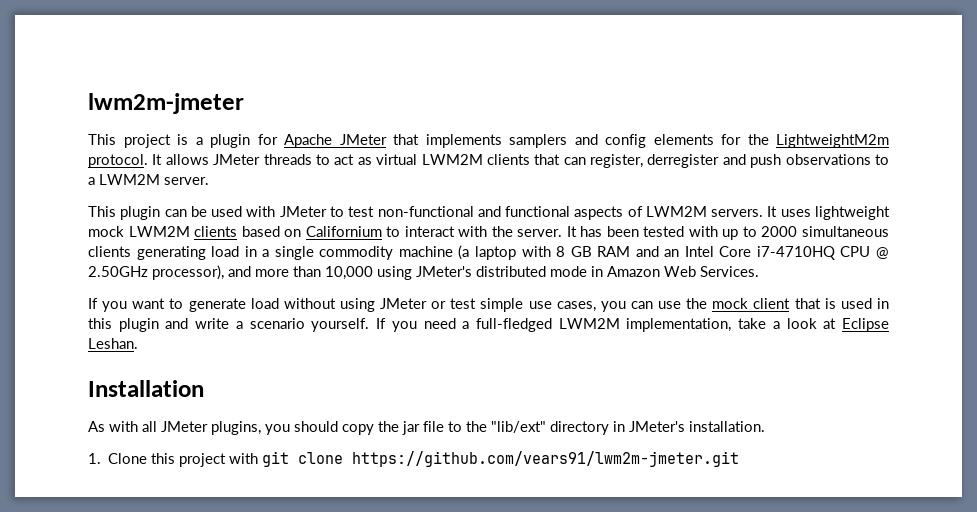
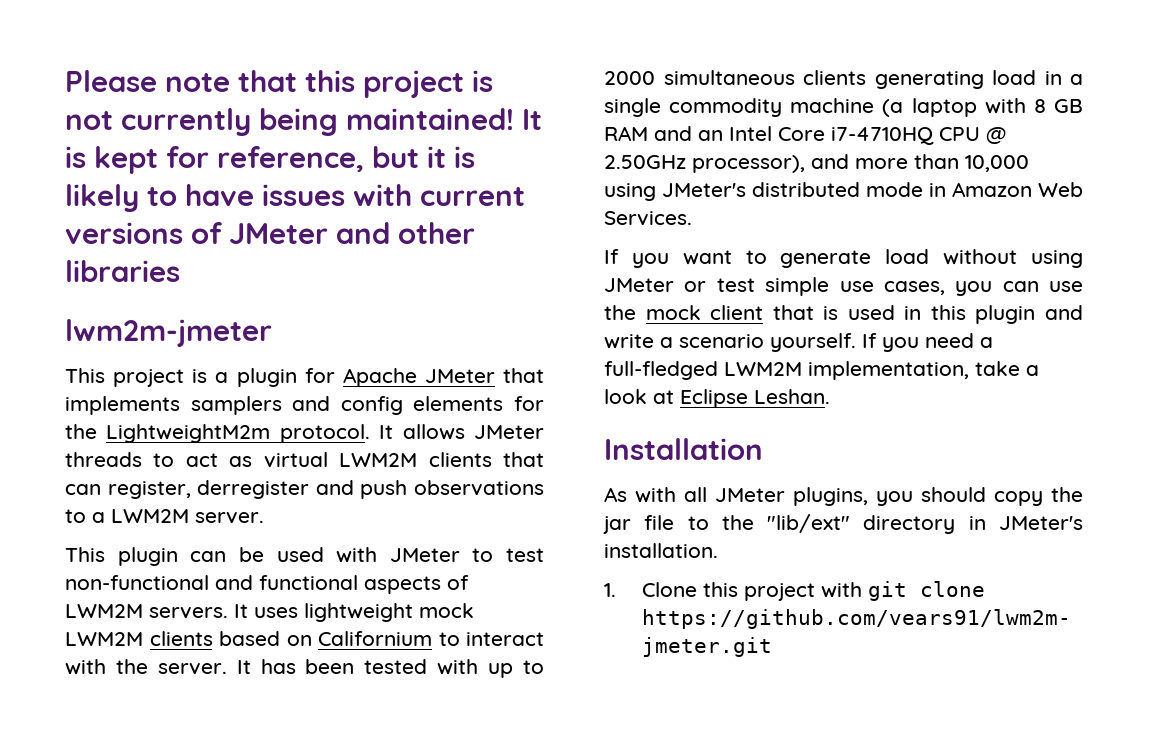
(88, 103) none -> [65,70,493,98] [65,108,542,136] [65,146,475,174] [65,184,525,212] [65,222,475,244] [65,260,180,282] Please note that this project is not currently being maintained! It is kept for reference, but it is likely to have issues with current versions of JMeter and other libraries //

